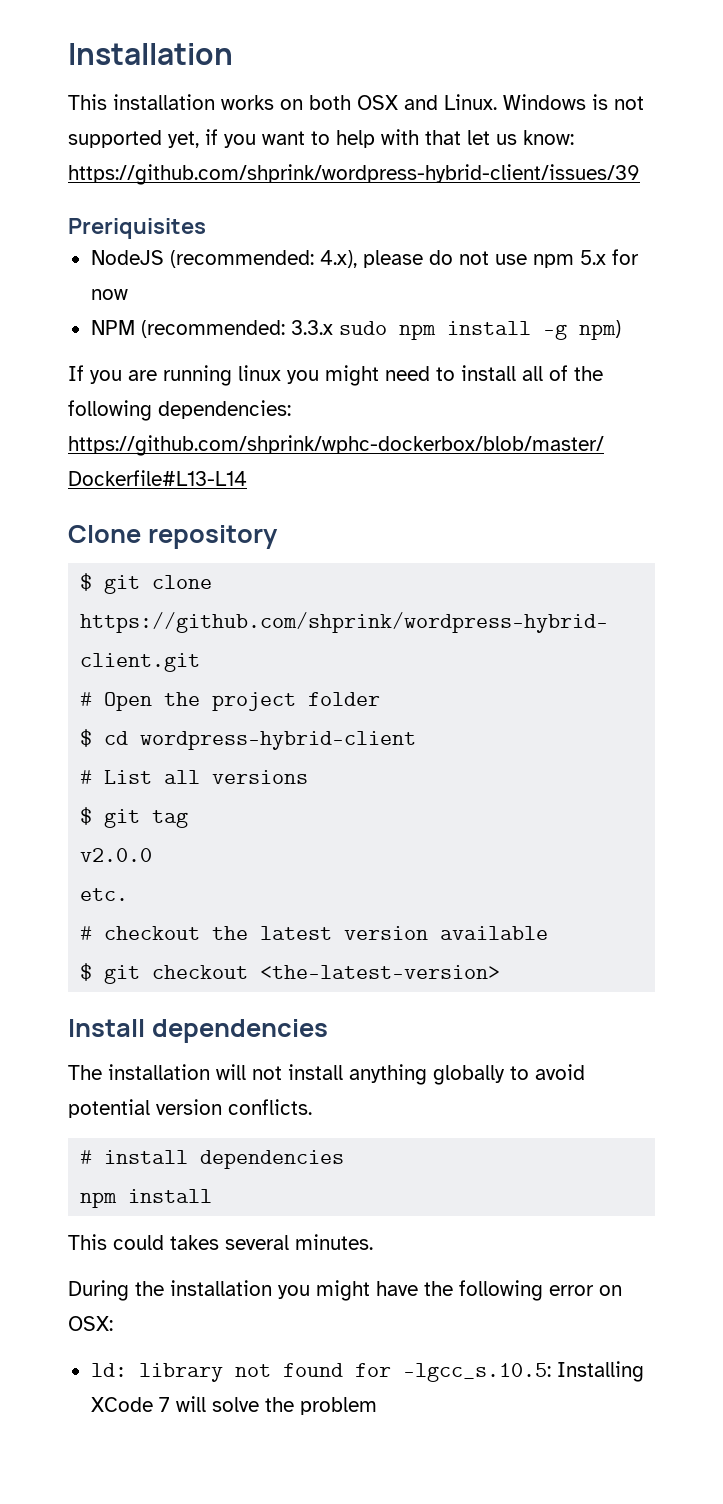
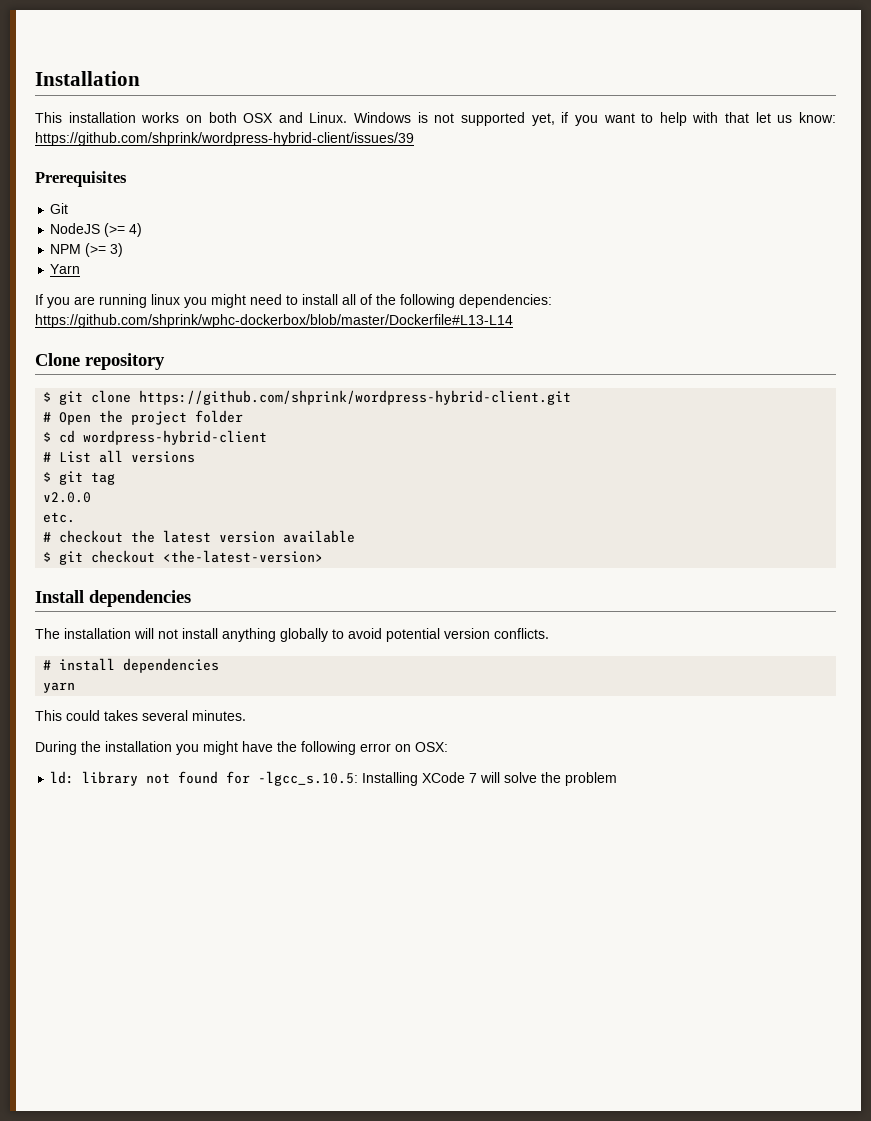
[68,218,206,239] Preriquisites -> [35,171,127,187] [50,203,69,214] Prerequisites // Git
[169,249,639,268] [90,289,128,300] [90,320,621,340] (recommended: 4.x), please do not use npm 5.x for now // NPM (recommended: 3.3.x sudo npm install -g npm) -> [104,223,143,237] [50,243,124,257] [50,264,81,274] (>= 4) // NPM (>= 3) // Yarn
[80,1189,213,1208] npm install -> [43,682,76,693] yarn

